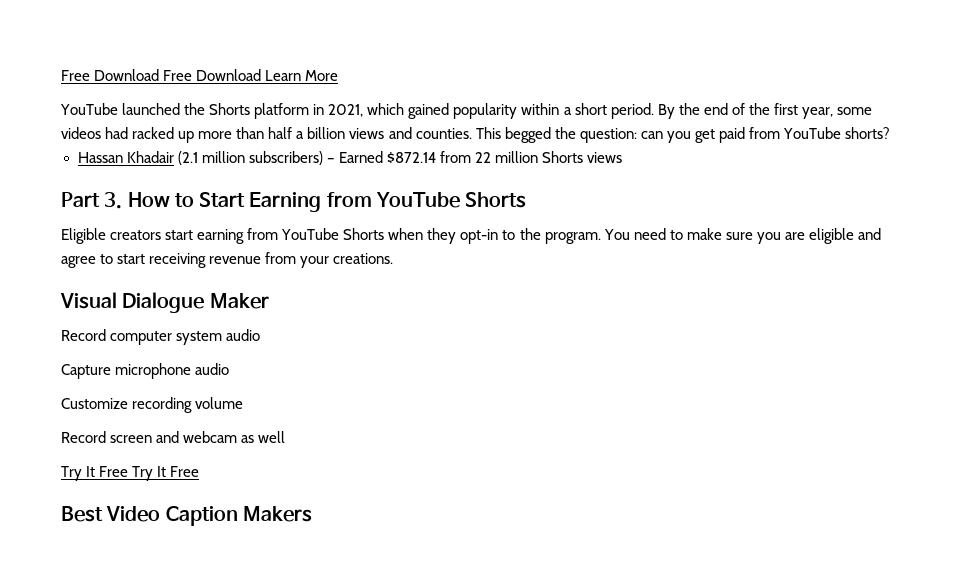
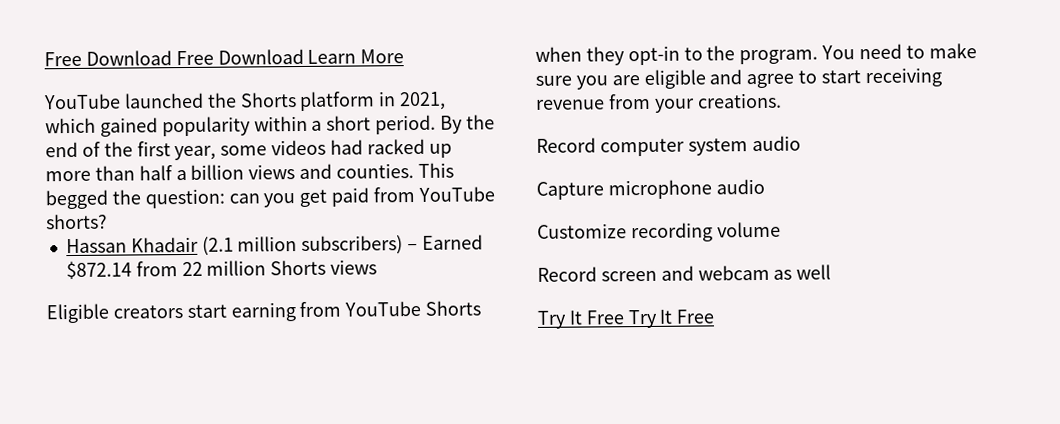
[61,192,527,212] // Part 3. How to Start Earning from YouTube Shorts -> (378, 267) none
[60,292,269,313] // Visual Dialogue Maker -> (782, 100) none
[61,506,312,526] // Best Video Caption Makers -> (715, 316) none

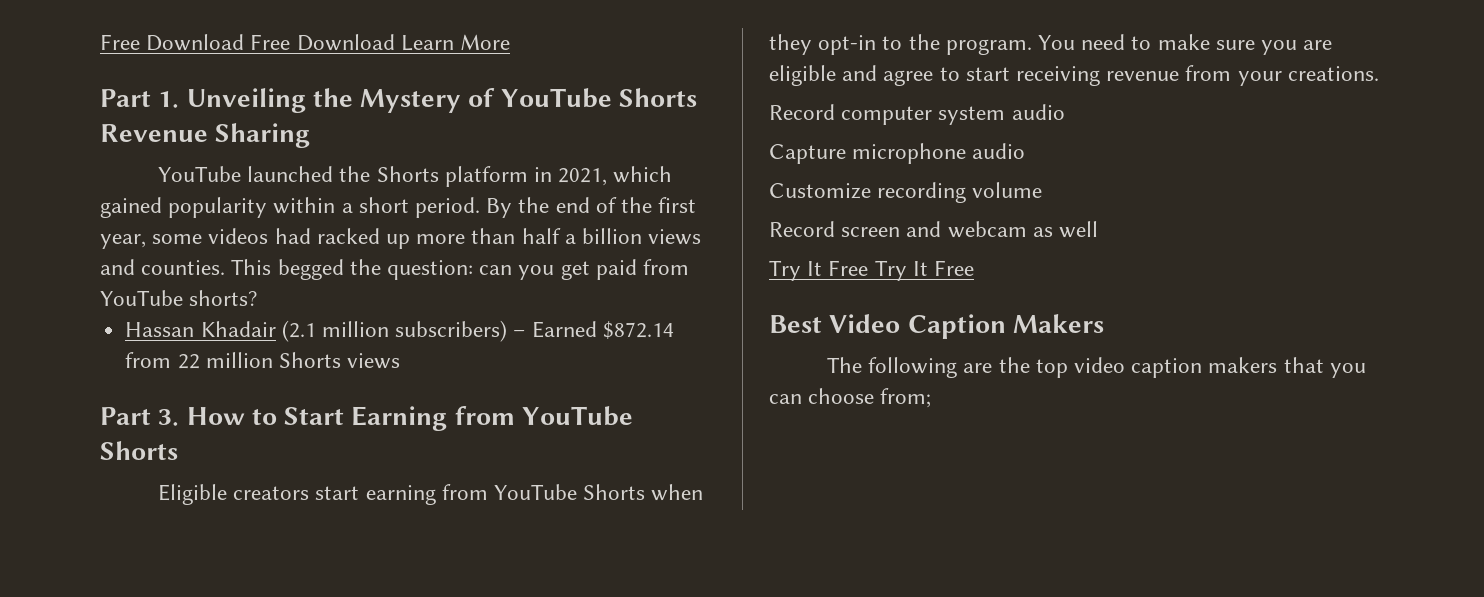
(405, 56) none -> [100,88,698,113] [100,123,311,148] // Part 1. Unveiling the Mystery of YouTube Shorts Revenue Sharing
(378, 267) none -> [100,406,634,431] [100,441,178,460] // Part 3. How to Start Earning from YouTube Shorts
(715, 316) none -> [769,314,1104,339] [826,357,1366,378] [769,388,932,408] // Best Video Caption Makers // The following are the top video caption makers that you can choose from;

